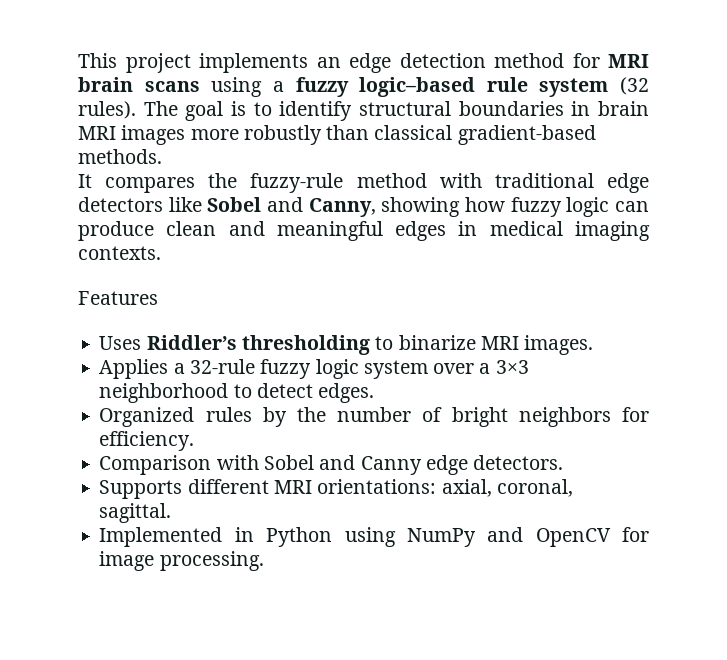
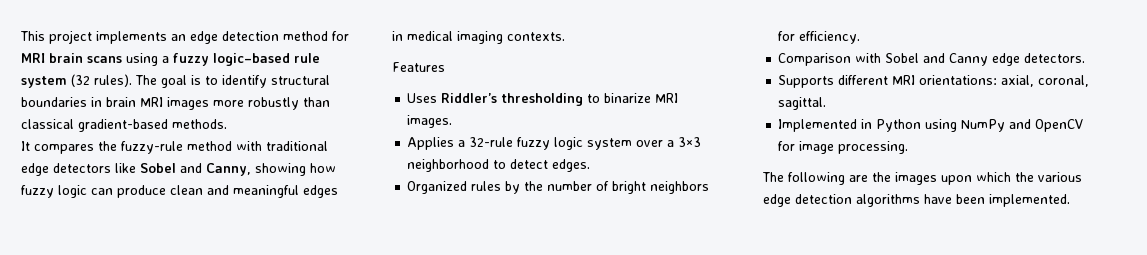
(264, 561) none -> [762,172,1082,185] [763,194,1070,207] // The following are the images upon which the various edge detection algorithms have been implemented.

